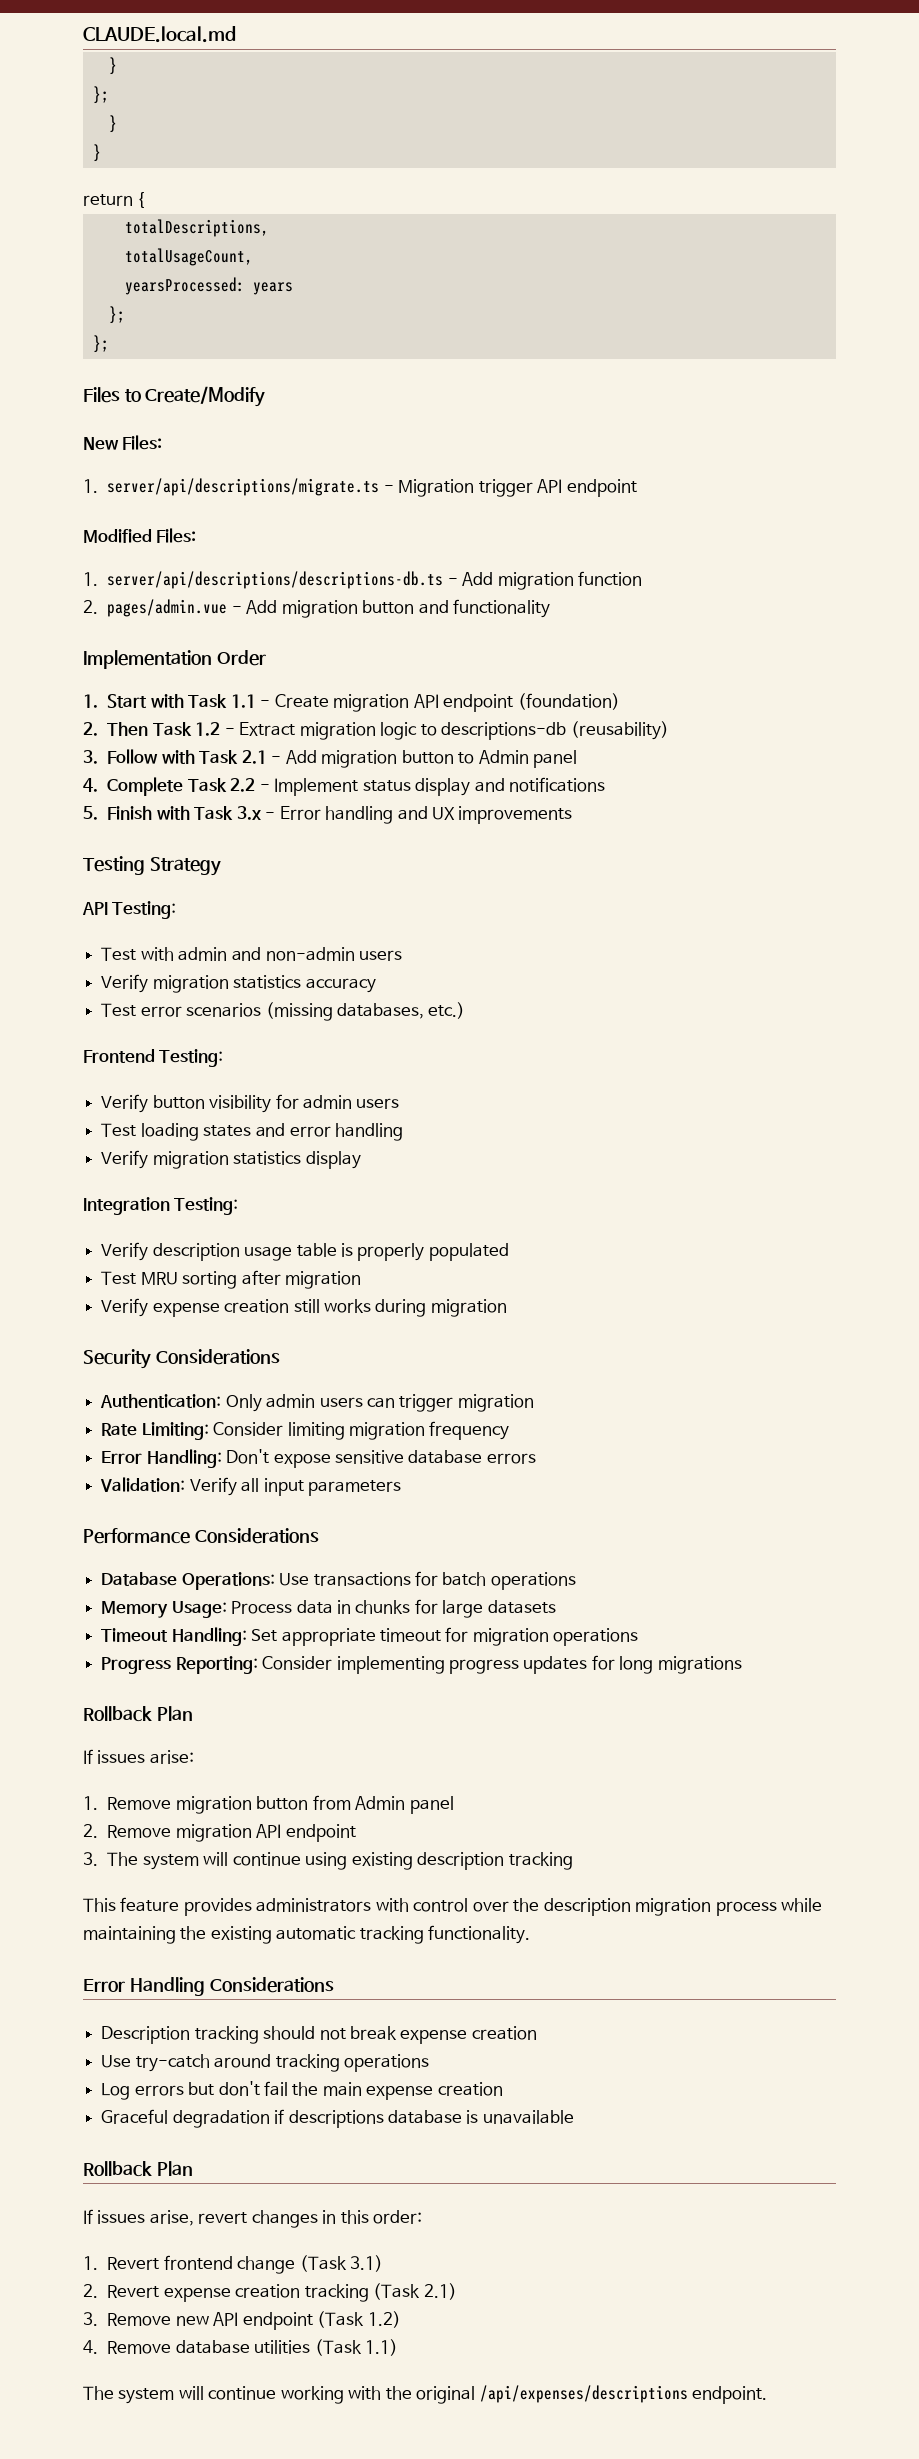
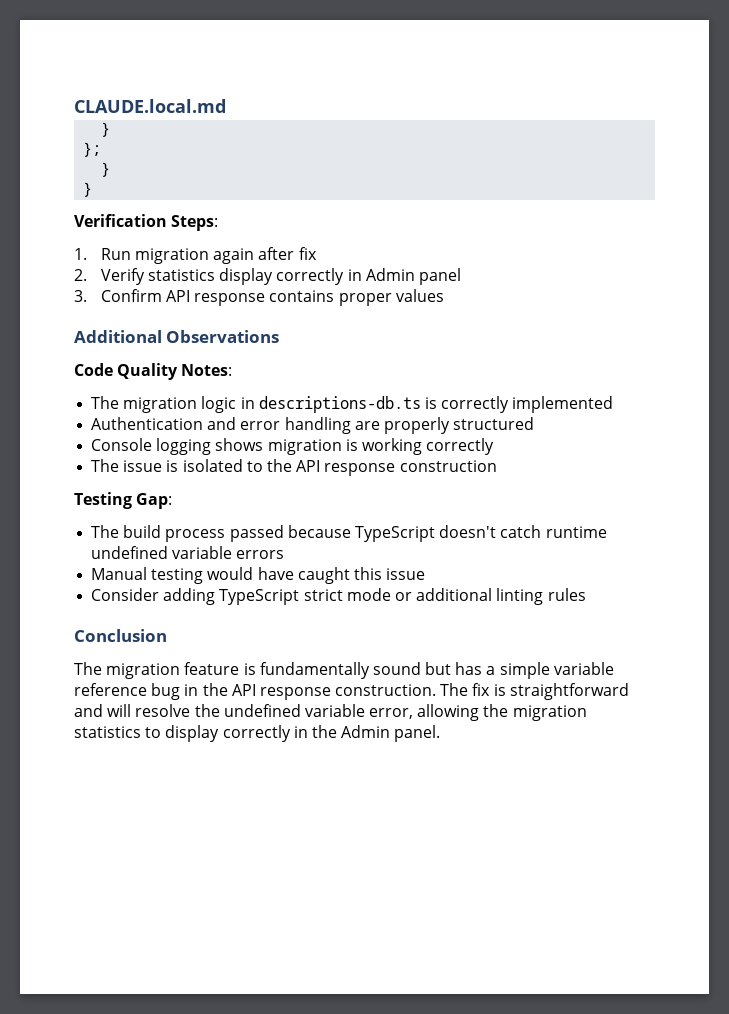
[83,192,146,208] [124,219,269,237] [124,248,253,266] [124,277,293,295] [108,306,125,324] [92,335,109,353] [83,386,266,407] [83,435,163,450] [83,478,637,497] [83,528,197,543] [83,571,643,590] [83,599,551,618] [83,650,266,669] [83,693,620,712] [83,721,669,740] [83,749,577,768] [83,777,606,796] [83,806,573,824] [83,856,221,876] [82,901,177,919] [101,947,403,961] [101,974,376,993] [101,1002,466,1021] [83,1049,224,1067] [101,1094,400,1113] [101,1123,404,1141] [101,1150,361,1169] [83,1197,239,1215] [101,1242,509,1261] [101,1270,361,1289] [101,1298,507,1317] [83,1349,280,1369] [100,1394,534,1412] [101,1421,510,1440] [101,1449,536,1468] [100,1477,401,1496] [83,1528,319,1544] [101,1571,576,1590] [101,1599,556,1618] [101,1627,639,1646] [101,1655,742,1674] [83,1706,193,1722] [83,1749,194,1764] [83,1795,454,1814] [83,1824,356,1842] [83,1852,573,1870] [83,1897,823,1916] [83,1925,531,1944] [83,1977,334,1996] [101,2026,537,2044] [101,2054,429,2072] [101,2081,503,2100] [101,2109,574,2128] [83,2161,193,2177] [83,2209,423,2228] [83,2255,384,2274] [83,2283,457,2302] [83,2311,401,2330] [83,2339,399,2356] [83,2385,768,2404] return { // totalDescriptions, // totalUsageCount, // yearsProcessed: years // }; // }; // Files to Create/Modify // New Files: // 1. server/api/descriptions/migrate.ts - Migration trigger API endpoint // Modified Files: // 1. server/api/descriptions/descriptions-db.ts - Add migration function // 2. pages/admin.vue - Add migration button and functionality // Implementation Order // 1. Start with Task 1.1 - Create migration API endpoint (foundation) // 2. Then Task 1.2 - Extract migration logic to descriptions-db (reusability) // 3. Follow with Task 2.1 - Add migration button to Admin panel // 4. Complete Task 2.2 - Implement status display and notifications // 5. Finish with Task 3.x - Error handling and UX improvements // Testing Strategy // API Testing: // Test with admin and non-admin users // Verify migration statistics accuracy // Test error scenarios (missing databases, etc.) // Frontend Testing: // Verify button visibility for admin users // Test loading states and error handling // Verify migration statistics display // Integration Testing: // Verify description usage table is properly populated // Test MRU sorting after migration // Verify expense creation still works during migration // Security Considerations // Authentication: Only admin users can trigger migration // Rate Limiting: Consider limiting migration frequency // Error Handling: Don't expose sensitive database errors // Validation: Verify all input parameters // Performance Considerations // Database Operations: Use transactions for batch operations // Memory Usage: Process data in chunks for large datasets // Timeout Handling: Set appropriate timeout for migration operations // Progress Reporting: Consider implementing progress updates for long migrations // Rollback Plan // If issues arise: // 1. Remove migration button from Admin panel // 2. Remove migration API endpoint // 3. The system will continue using existing description tracking // This feature provides administrators with control over the description migration process while maintaining the existing automatic tracking functionality. // Error Handling Considerations // Description tracking should not break expense creation // Use try-catch around tracking operations // Log errors but don't fail the main expense creation // Graceful degradation if descriptions database is unavailable // Rollback Plan // If issues arise, revert changes in this order: // 1. Revert frontend change (Task 3.1) // 2. Revert expense creation tracking (Task 2.1) // 3. Remove new API endpoint (Task 1.2) // 4. Remove database utilities (Task 1.1) // The system will continue working with the original /api/expenses/descriptions endpoint. -> [74,214,219,231] [74,247,317,264] [74,268,461,285] [74,289,444,306] [74,330,280,343] [74,363,233,380] [91,396,614,413] [91,417,535,434] [91,438,495,455] [91,459,497,476] [74,492,173,509] [91,525,607,542] [91,546,285,559] [91,567,426,584] [91,588,586,605] [74,629,167,642] [74,662,614,679] [74,683,629,700] [74,704,587,721] [74,725,441,742] Verification Steps: // 1. Run migration again after fix // 2. Verify statistics display correctly in Admin panel // 3. Confirm API response contains proper values // Additional Observations // Code Quality Notes: // The migration logic in descriptions-db.ts is correctly implemented // Authentication and error handling are properly structured // Console logging shows migration is working correctly // The issue is isolated to the API response construction // Testing Gap: // The build process passed because TypeScript doesn't catch runtime undefined variable errors // Manual testing would have caught this issue // Consider adding TypeScript strict mode or additional linting rules // Conclusion // The migration feature is fundamentally sound but has a simple variable reference bug in the API response construction. The fix is straightforward and will resolve the undefined variable error, allowing the migration statistics to display correctly in the Admin panel.

